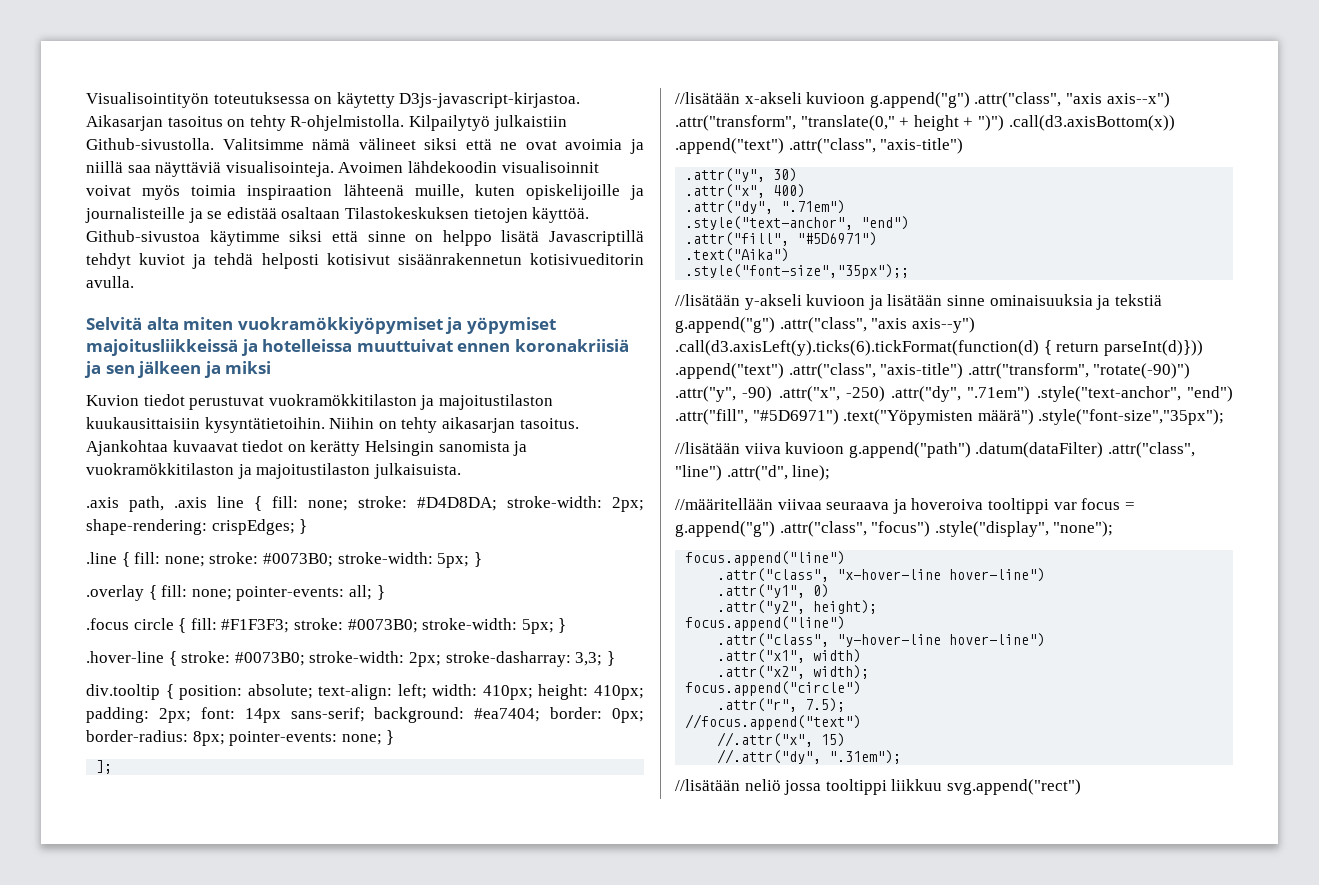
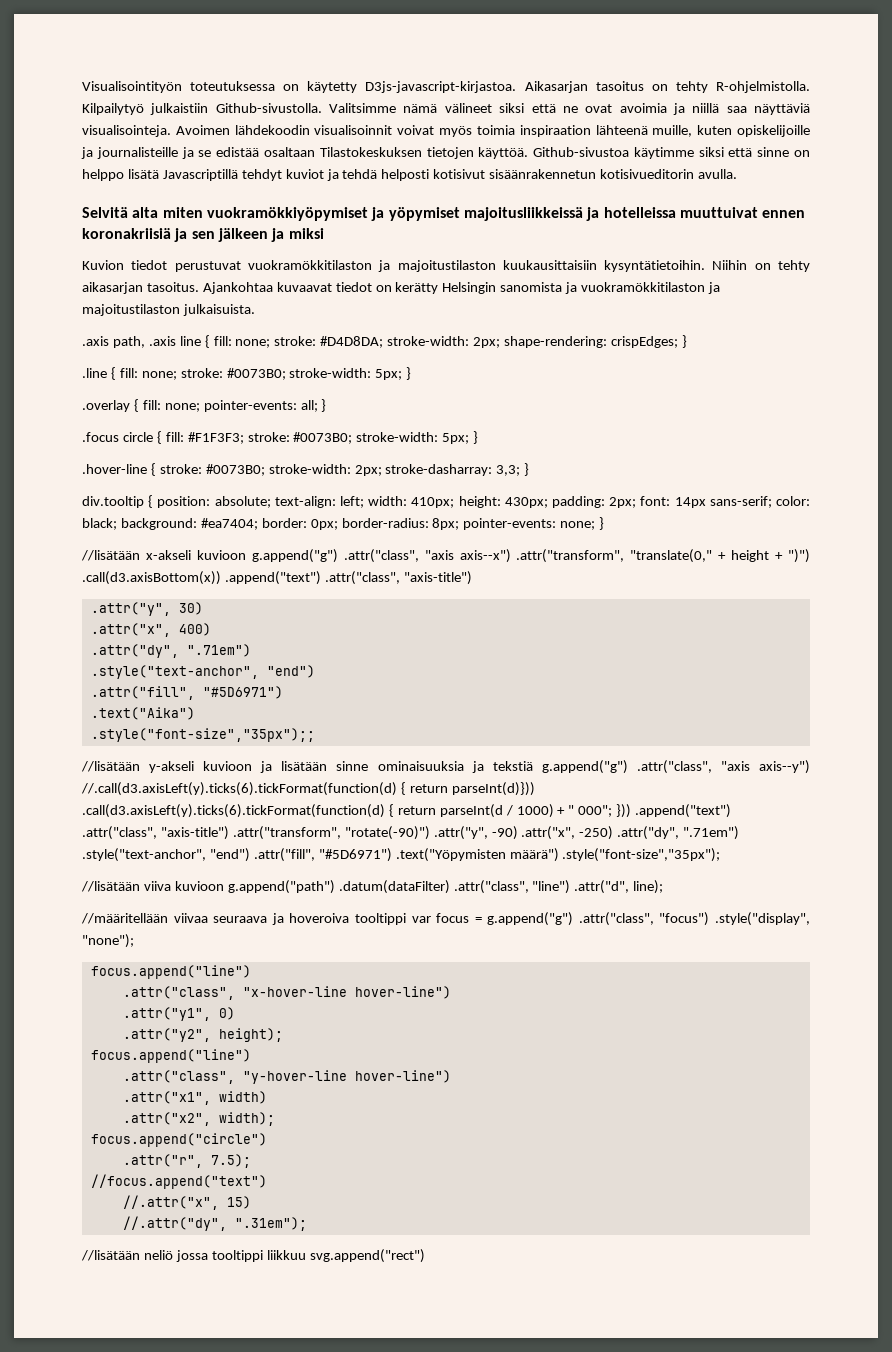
[593,685,644,700] 410px; -> [504,497,548,508] 430px;
(365, 714) none -> [776,496,811,506] [82,518,117,530] color: black;
[96,760,113,774] // ]; -> (605, 523) none
[675,340,1203,356] .call(d3.axisLeft(y).ticks(6).tickFormat(function(d) { return parseInt(d)})) -> [81,782,535,796] [82,804,632,818] //.call(d3.axisLeft(y).ticks(6).tickFormat(function(d) { return parseInt(d)})) .call(d3.axisLeft(y).ticks(6).tickFormat(function(d) { return parseInt(d / 1000) + " 000"; }))

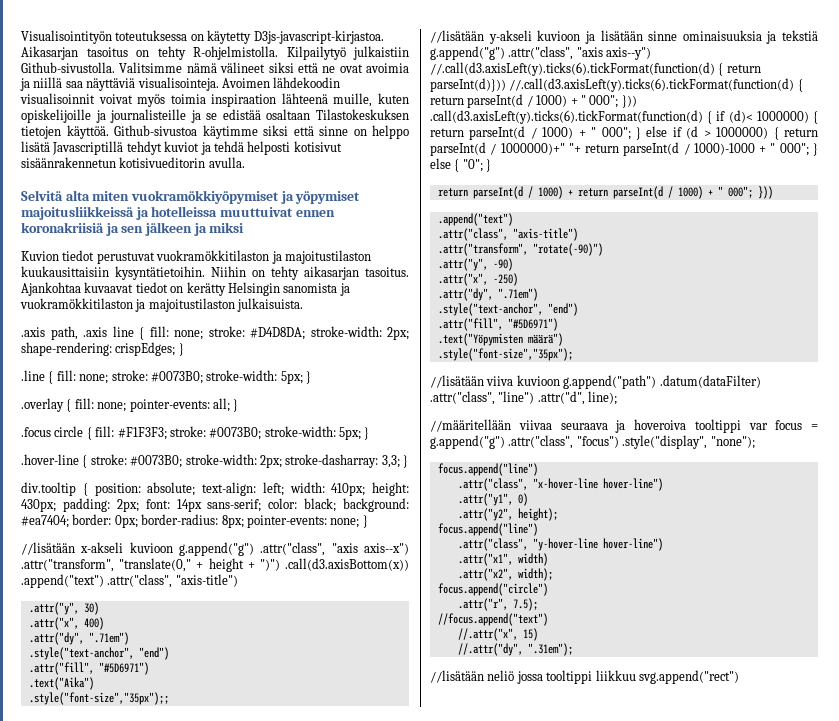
[82,804,385,818] .call(d3.axisLeft(y).ticks(6).tickFormat(function(d) -> [509,78,795,92] //.call(d3.axisLeft(y).ticks(6).tickFormat(function(d)
[635,804,732,818] [82,826,229,840] .append("text") .attr("class", "axis-title") -> [430,110,818,124] [430,126,818,140] [430,142,818,156] [430,158,492,172] [437,186,773,199] [437,213,513,226] [437,228,578,241] .call(d3.axisLeft(y).ticks(6).tickFormat(function(d) { if (d)< 1000000) { return parseInt(d / 1000) + " 000"; } else if (d > 1000000) { return parseInt(d / 1000000)+" "+ return parseInt(d / 1000)-1000 + " 000"; } else { "0"; } // return parseInt(d / 1000) + return parseInt(d / 1000) + " 000"; })) // .append("text") // .attr("class", "axis-title") //
(430, 833) none -> (603, 249) //
(518, 833) none -> (513, 264) //
[617,826,740,840] [82,848,392,862] .attr("dy", ".71em") .style("text-anchor", "end") .attr("fill", "#5D6971") -> [437,288,538,301] [437,303,578,316] [437,318,558,331] // .attr("dy", ".71em") // .style("text-anchor", "end") // .attr("fill", "#5D6971") //
(559, 855) none -> (563, 339) //

